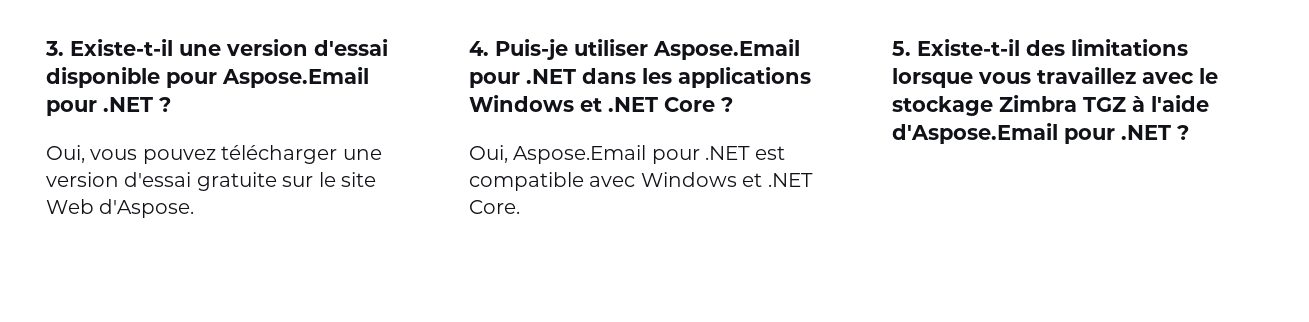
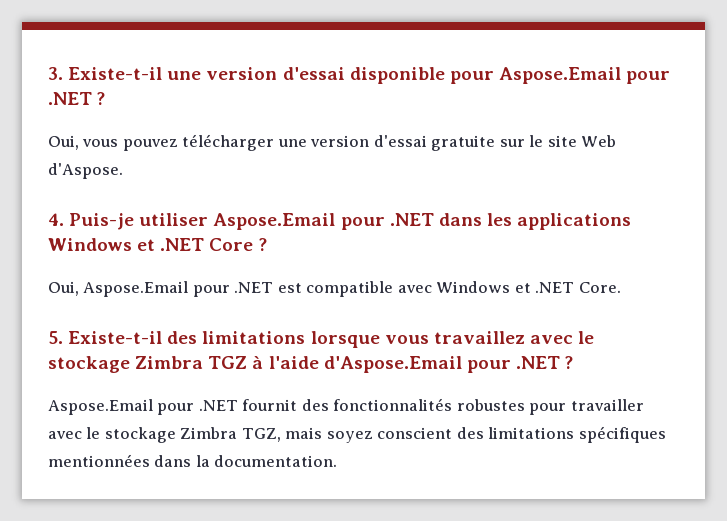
(1189, 132) none -> [48,398,644,415] [48,426,666,443] [48,454,338,467] // Aspose.Email pour .NET fournit des fonctionnalités robustes pour travailler avec le stockage Zimbra TGZ, mais soyez conscient des limitations spécifiques mentionnées dans la documentation.

